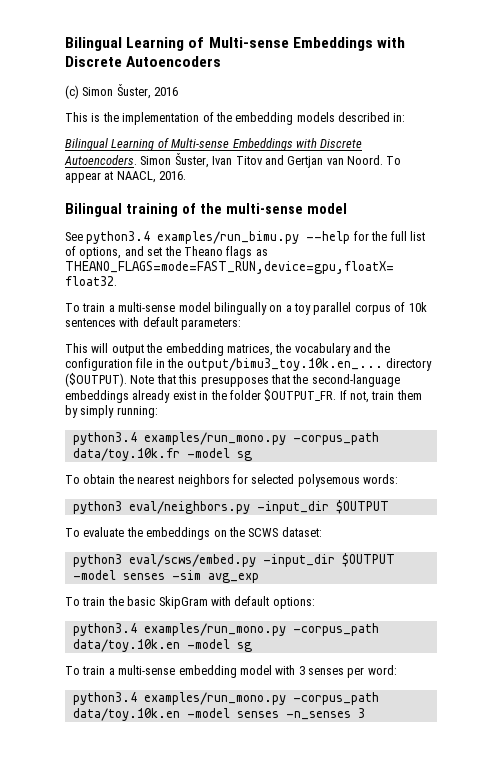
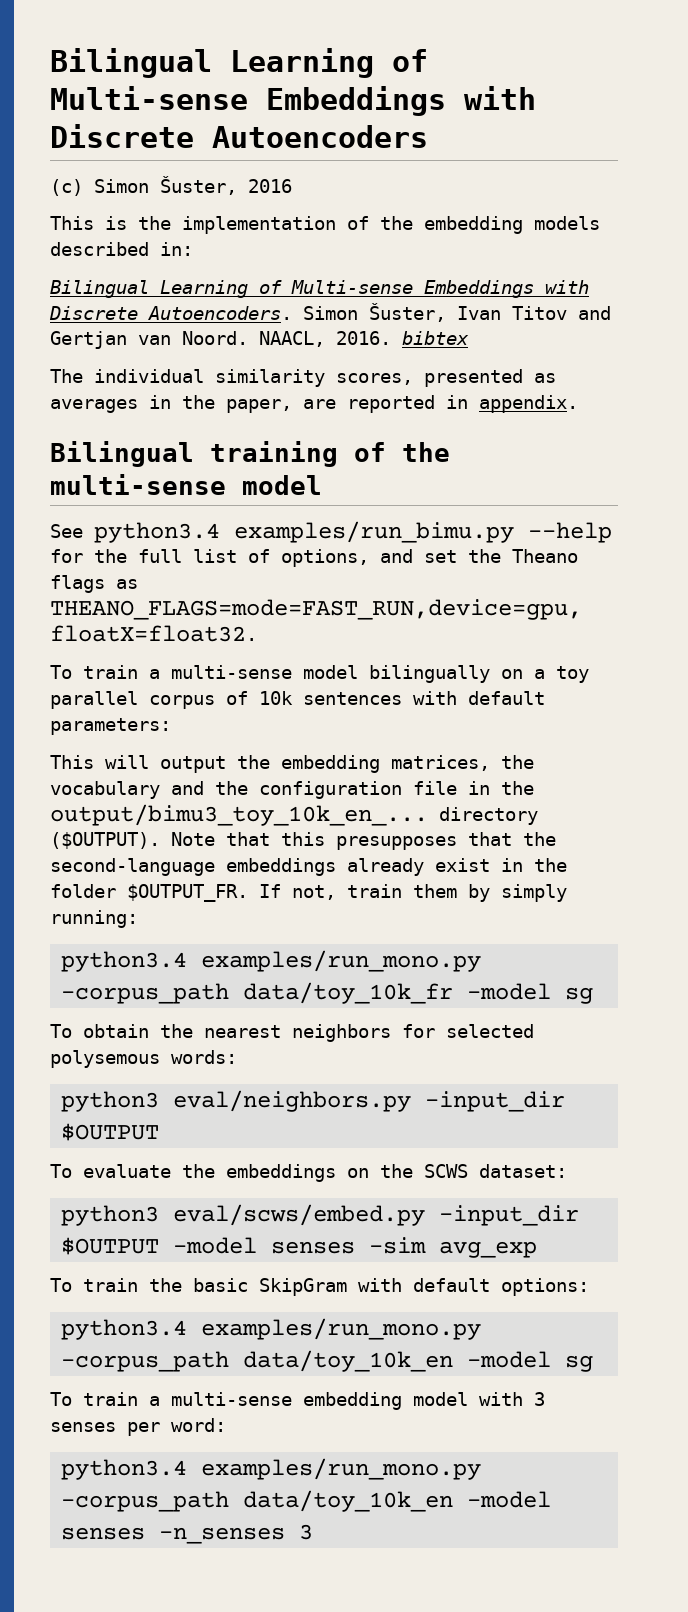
[386,156,402,165] [65,171,114,183] To appear at -> (248, 338) none
(187, 175) none -> [402,331,469,345] [50,369,556,387] [50,395,578,413] bibtex // The individual similarity scores, presented as averages in the paper, are reported in appendix.
[186,358,383,371] output/bimu3_toy.10k.en_... -> [50,804,428,826] output/bimu3_toy_10k_en_...
[72,448,180,461] data/toy.10k.fr -> [243,982,454,1004] data/toy_10k_fr
[72,639,180,652] data/toy.10k.en -> [243,1350,454,1372] data/toy_10k_en
[72,708,180,721] data/toy.10k.en -> [243,1490,454,1512] data/toy_10k_en

